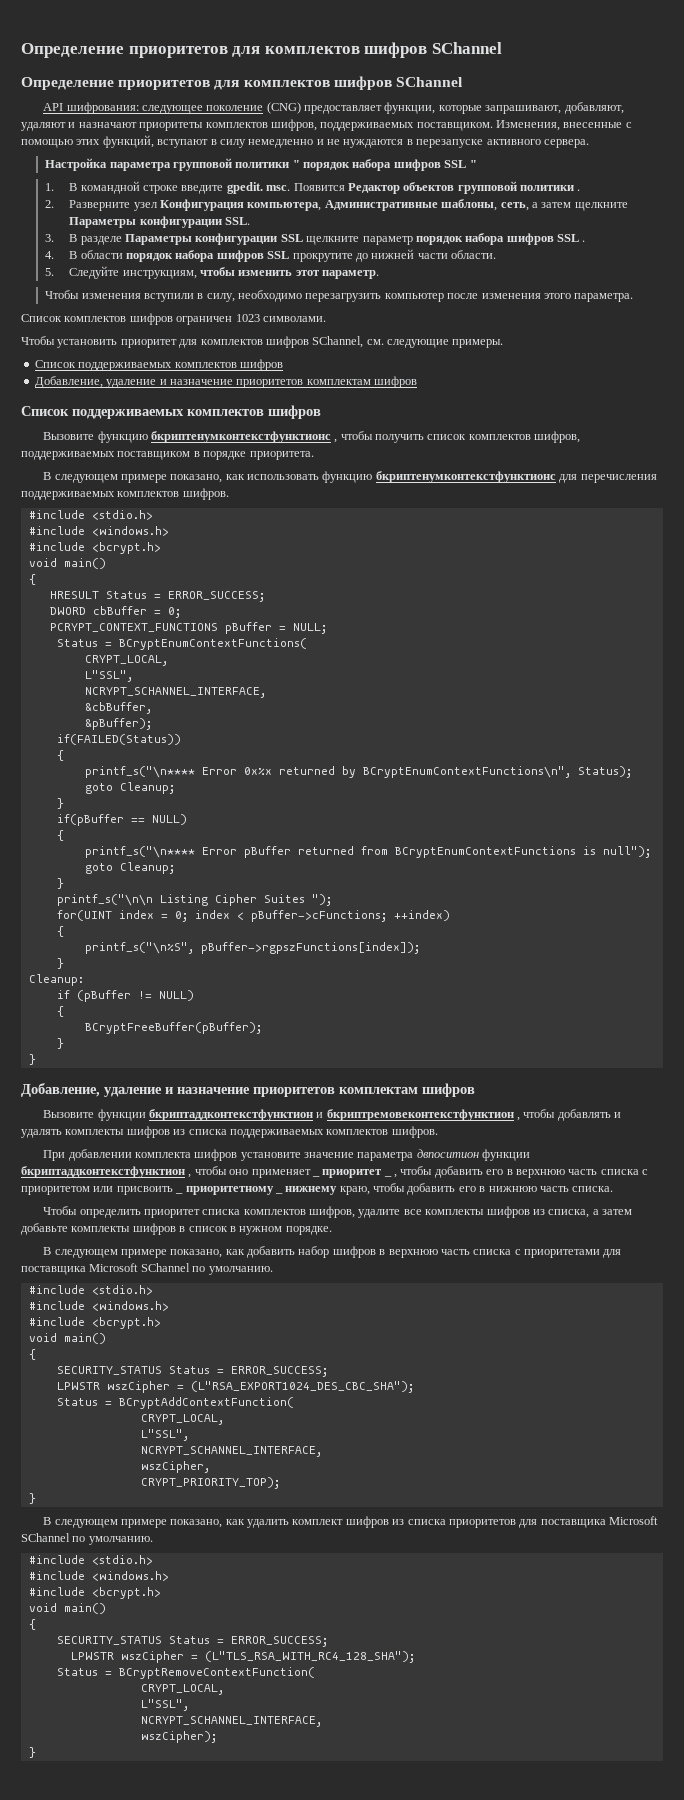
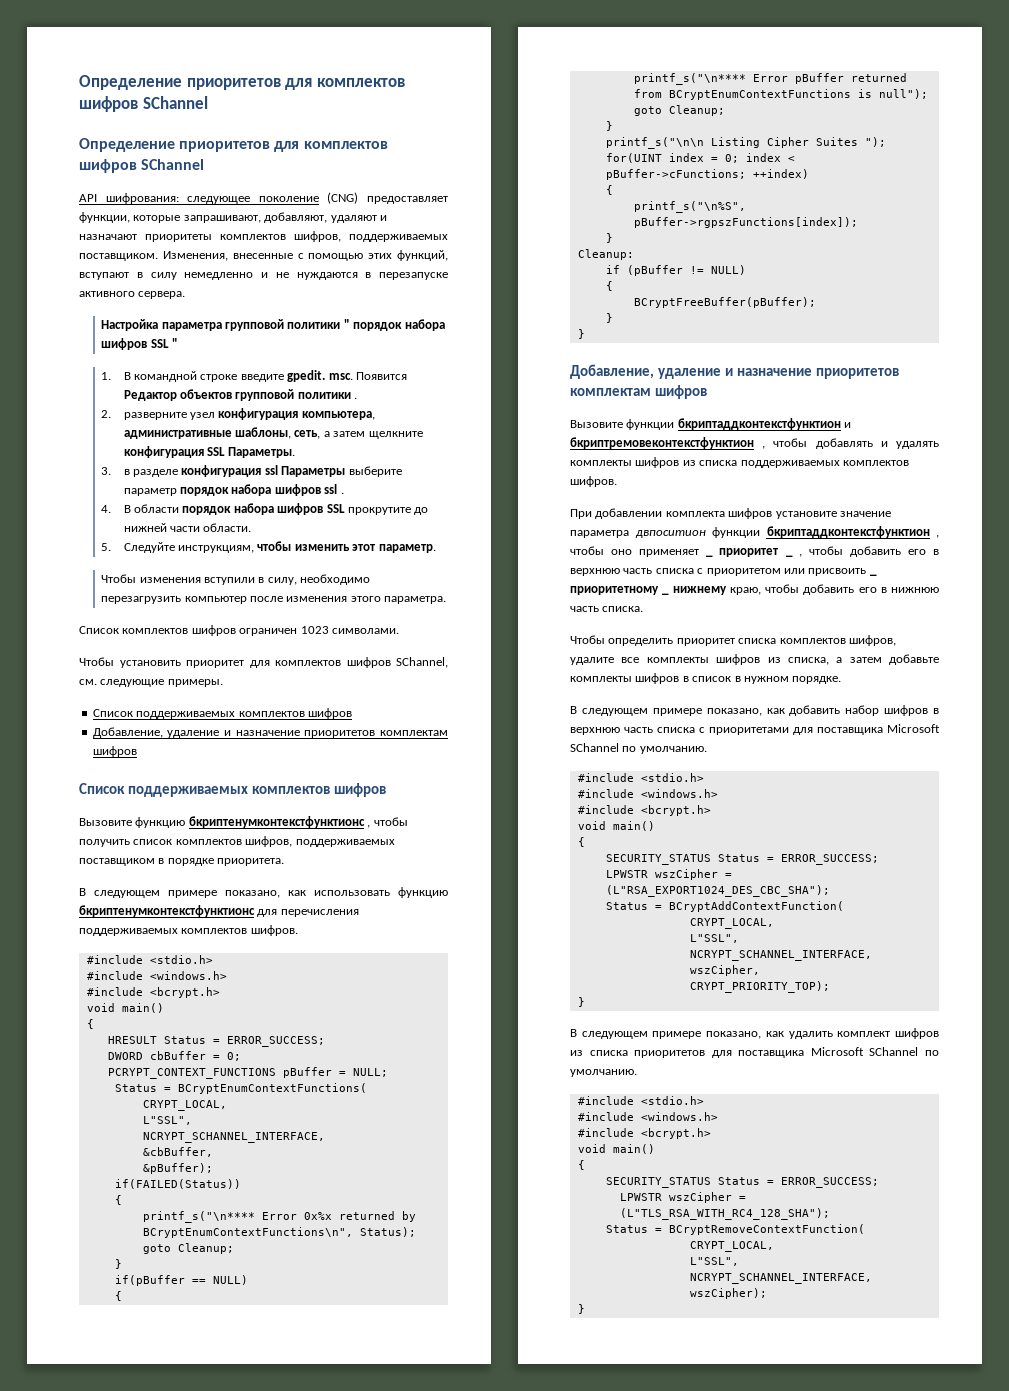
[69,199,438,211] Разверните узел Конфигурация компьютера, Административные -> [123,408,375,420] [123,430,232,439] разверните узел конфигурация компьютера, административные
[69,216,251,228] [45,233,360,245] Параметры конфигурации SSL. // 3. В разделе Параметры конфигурации SSL щелкните -> [123,446,296,458] [101,465,402,477] конфигурация SSL Параметры. // 3. в разделе конфигурация ssl Параметры выберите
[557,234,580,242] SSL -> [324,484,338,494] ssl

